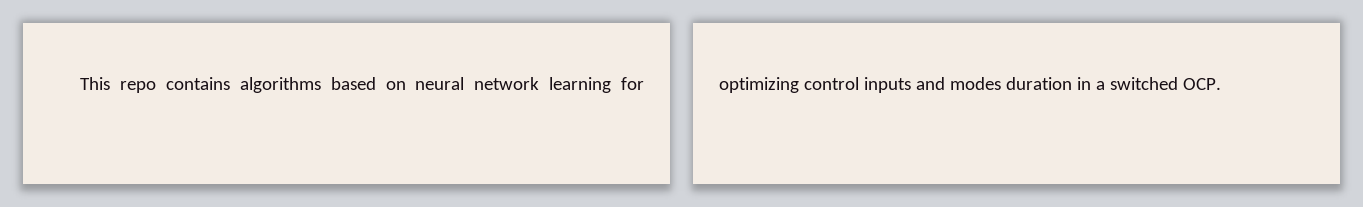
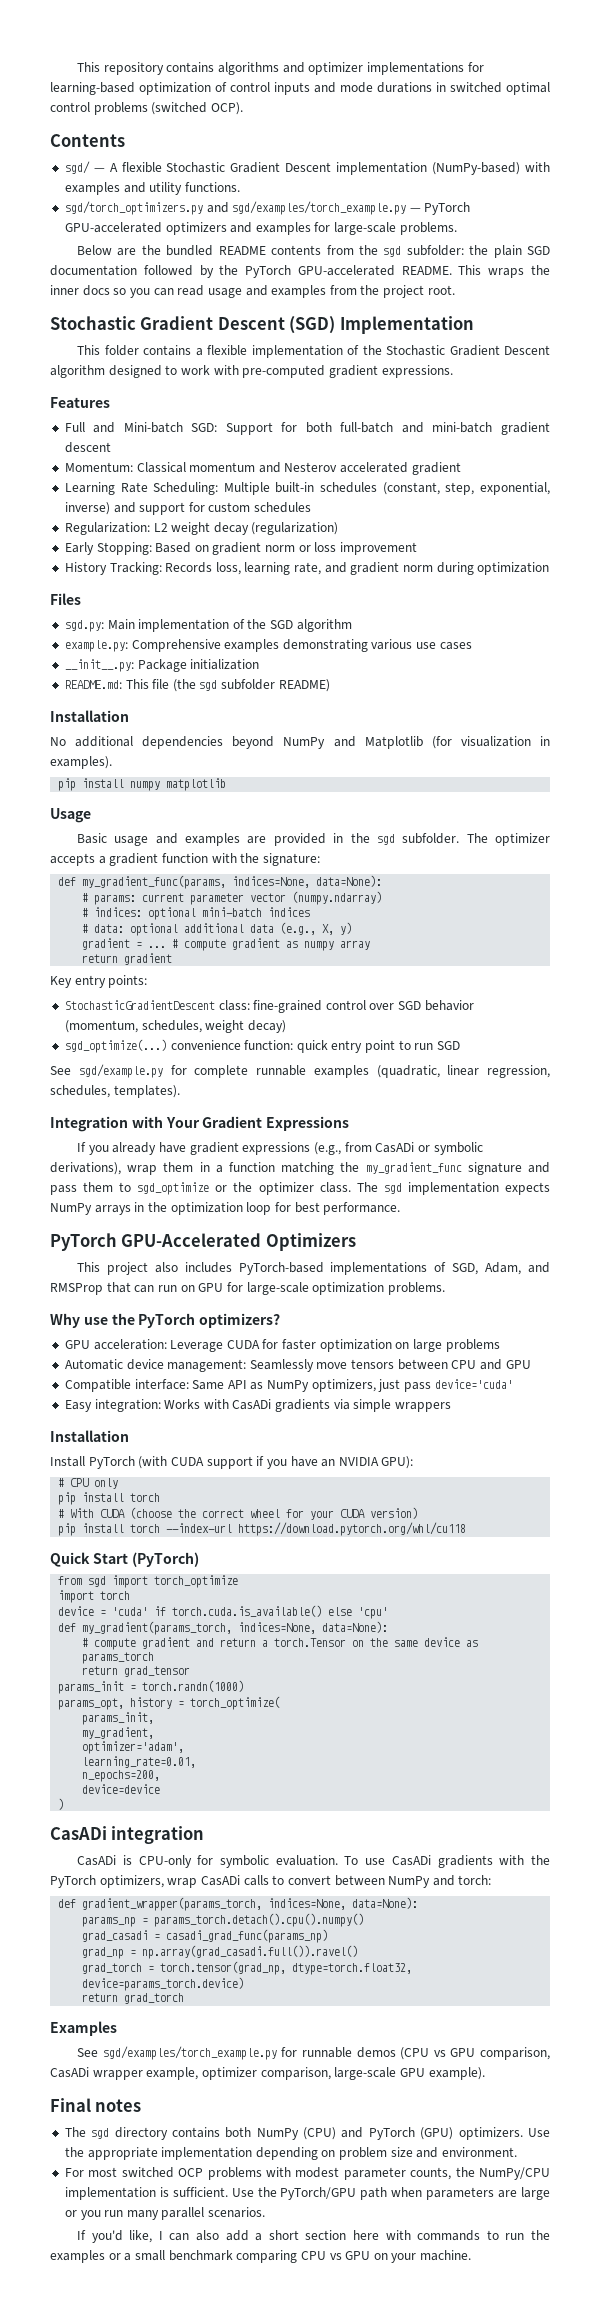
[80,77,157,93] This repo -> [77,62,164,75] This repository
[330,77,1221,93] based on neural network learning for optimizing control inputs and modes duration in a switched OCP. -> [282,62,484,75] [50,82,550,95] [50,102,243,115] [50,134,125,147] [64,161,550,175] [64,182,240,195] [64,201,471,215] [64,222,457,235] [77,245,551,258] [50,265,550,278] [50,285,455,298] [50,316,474,334] [77,345,550,358] [50,365,453,378] [50,397,110,408] [64,422,550,435] [64,442,111,453] [64,462,461,475] [64,482,550,495] [64,502,312,515] [64,522,339,535] [64,542,418,555] [64,562,550,575] [50,593,81,605] [64,619,352,632] [64,639,472,652] [64,659,260,672] [64,679,330,692] [50,710,129,722] [50,736,550,749] [50,756,112,769] [58,778,227,791] [50,808,91,823] [77,833,550,846] [50,853,320,866] [58,875,383,889] [82,891,383,905] [82,907,311,920] [82,922,353,936] [82,938,371,951] [82,953,173,965] [50,975,148,988] [64,1000,474,1013] [64,1020,286,1033] [64,1039,461,1053] [50,1064,550,1078] [50,1085,180,1098] [50,1116,350,1132] [77,1142,483,1155] [50,1162,550,1175] [50,1182,550,1195] [50,1202,401,1215] [50,1233,356,1251] [77,1262,551,1275] [50,1282,445,1295] [50,1313,281,1328] [64,1339,500,1352] [64,1359,531,1372] [64,1379,513,1392] [64,1399,452,1412] [50,1430,129,1442] [50,1456,414,1469] [58,1478,119,1489] [58,1492,161,1505] [58,1507,419,1520] [58,1522,467,1536] [50,1552,199,1567] [58,1575,239,1588] [58,1590,131,1603] [58,1605,389,1619] [58,1621,389,1635] [82,1637,479,1650] [82,1652,155,1664] [82,1666,191,1677] [58,1680,245,1694] [58,1696,281,1710] [82,1712,155,1725] [82,1727,155,1739] [82,1741,185,1754] [82,1756,197,1768] [82,1770,161,1782] [82,1784,161,1794] [58,1798,65,1810] [50,1826,205,1844] [77,1855,550,1868] [50,1875,492,1888] [58,1897,419,1911] [82,1913,365,1927] [82,1929,329,1943] [82,1945,359,1959] [82,1961,413,1975] [82,1977,245,1991] [82,1993,185,2004] [50,2021,117,2036] [77,2046,550,2060] [50,2067,485,2080] [50,2098,142,2112] [64,2127,550,2140] [64,2147,518,2160] [64,2167,550,2180] [64,2187,550,2200] [64,2207,266,2220] [77,2230,550,2243] [50,2250,472,2263] and optimizer implementations for learning-based optimization of control inputs and mode durations in switched optimal control problems (switched OCP). // Contents // sgd/ — A flexible Stochastic Gradient Descent implementation (NumPy-based) with examples and utility functions. // sgd/torch_optimizers.py and sgd/examples/torch_example.py — PyTorch GPU-accelerated optimizers and examples for large-scale problems. // Below are the bundled README contents from the sgd subfolder: the plain SGD documentation followed by the PyTorch GPU-accelerated README. This wraps the inner docs so you can read usage and examples from the project root. // Stochastic Gradient Descent (SGD) Implementation // This folder contains a flexible implementation of the Stochastic Gradient Descent algorithm designed to work with pre-computed gradient expressions. // Features // Full and Mini-batch SGD: Support for both full-batch and mini-batch gradient descent // Momentum: Classical momentum and Nesterov accelerated gradient // Learning Rate Scheduling: Multiple built-in schedules (constant, step, exponential, inverse) and support for custom schedules // Regularization: L2 weight decay (regularization) // Early Stopping: Based on gradient norm or loss improvement // History Tracking: Records loss, learning rate, and gradient norm during optimization // Files // sgd.py: Main implementation of the SGD algorithm // example.py: Comprehensive examples demonstrating various use cases // __init__.py: Package initialization // README.md: This file (the sgd subfolder README) // Installation // No additional dependencies beyond NumPy and Matplotlib (for visualization in examples). // pip install numpy matplotlib // Usage // Basic usage and examples are provided in the sgd subfolder. The optimizer accepts a gradient function with the signature: // def my_gradient_func(params, indices=None, data=None): // # params: current parameter vector (numpy.ndarray) // # indices: optional mini-batch indices // # data: optional additional data (e.g., X, y) // gradient = ... # compute gradient as numpy array // return gradient // Key entry points: // StochasticGradientDescent class: fine-grained control over SGD behavior (momentum, schedules, weight decay) // sgd_optimize(...) convenience function: quick entry point to run SGD // See sgd/example.py for complete runnable examples (quadratic, linear regression, schedules, templates). // Integration with Your Gradient Expressions // If you already have gradient expressions (e.g., from CasADi or symbolic derivations), wrap them in a function matching the my_gradient_func signature and pass them to sgd_optimize or the optimizer class. The sgd implementation expects NumPy arrays in the optimization loop for best performance. // PyTorch GPU-Accelerated Optimizers // This project also includes PyTorch-based implementations of SGD, Adam, and RMSProp that can run on GPU for large-scale optimization problems. // Why use the PyTorch optimizers? // GPU acceleration: Leverage CUDA for faster optimization on large problems // Automatic device management: Seamlessly move tensors between CPU and GPU // Compatible interface: Same API as NumPy optimizers, just pass device='cuda' // Easy integration: Works with CasADi gradients via simple wrappers // Installation // Install PyTorch (with CUDA support if you have an NVIDIA GPU): // # CPU only // pip install torch // # With CUDA (choose the correct wheel for your CUDA version) // pip install torch --index-url https://download.pytorch.org/whl/cu118 // Quick Start (PyTorch) // from sgd import torch_optimize // import torch // device = 'cuda' if torch.cuda.is_available() else 'cpu' // def my_gradient(params_torch, indices=None, data=None): // # compute gradient and return a torch.Tensor on the same device as params_torch // return grad_tensor // params_init = torch.randn(1000) // params_opt, history = torch_optimize( // params_init, // my_gradient, // optimizer='adam', // learning_rate=0.01, // n_epochs=200, // device=device // ) // CasADi integration // CasADi is CPU-only for symbolic evaluation. To use CasADi gradients with the PyTorch optimizers, wrap CasADi calls to convert between NumPy and torch: // def gradient_wrapper(params_torch, indices=None, data=None): // params_np = params_torch.detach().cpu().numpy() // grad_casadi = casadi_grad_func(params_np) // grad_np = np.array(grad_casadi.full()).ravel() // grad_torch = torch.tensor(grad_np, dtype=torch.float32, device=params_torch.device) // return grad_torch // Examples // See sgd/examples/torch_example.py for runnable demos (CPU vs GPU comparison, CasADi wrapper example, optimizer comparison, large-scale GPU example). // Final notes // The sgd directory contains both NumPy (CPU) and PyTorch (GPU) optimizers. Use the appropriate implementation depending on problem size and environment. // For most switched OCP problems with modest parameter counts, the NumPy/CPU implementation is sufficient. Use the PyTorch/GPU path when parameters are large or you run many parallel scenarios. // If you'd like, I can also add a short section here with commands to run the examples or a small benchmark comparing CPU vs GPU on your machine.

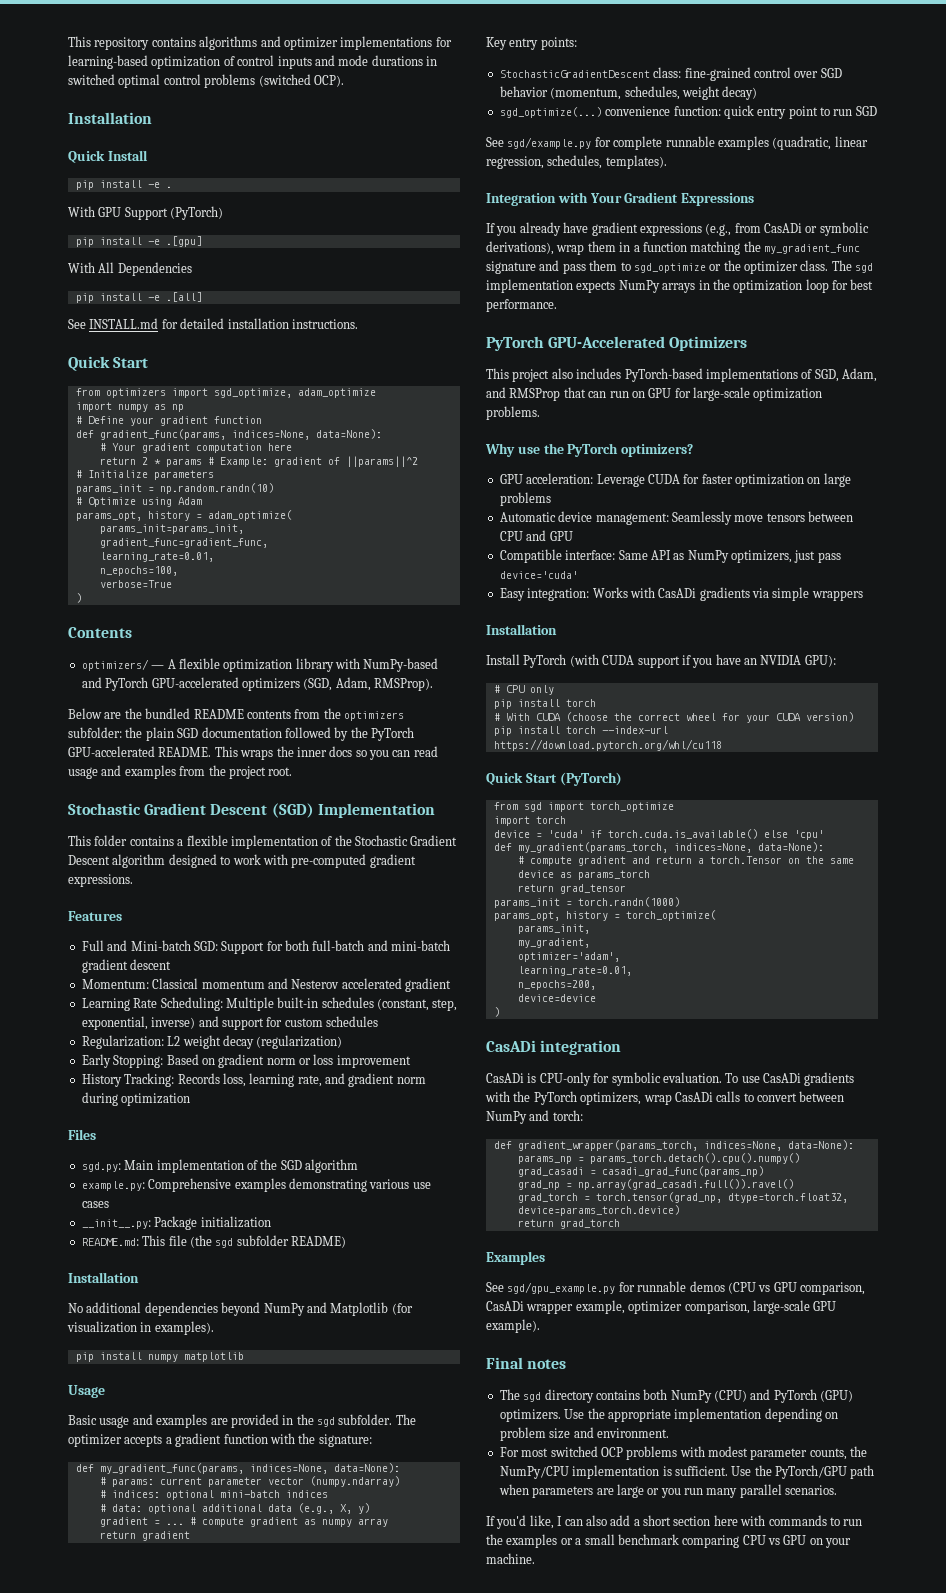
(243, 108) none -> [68,112,152,124] [68,150,148,163] [75,180,172,190] [68,206,224,220] [75,236,202,247] [68,262,192,276] [75,292,202,303] [68,318,358,329] [68,356,149,371] [75,388,376,398] [75,402,184,412] [75,416,262,426] [75,429,382,440] [99,443,292,453] [99,456,418,467] [75,470,214,480] [75,483,274,494] [75,497,202,507] [75,510,292,521] [99,524,244,534] [99,538,268,548] [99,552,214,562] [99,566,178,576] [99,580,172,588] [75,593,82,603] // Installation // Quick Install // pip install -e . // With GPU Support (PyTorch) // pip install -e .[gpu] // With All Dependencies // pip install -e .[all] // See INSTALL.md for detailed installation instructions. // Quick Start // from optimizers import sgd_optimize, adam_optimize // import numpy as np // # Define your gradient function // def gradient_func(params, indices=None, data=None): // # Your gradient computation here // return 2 * params # Example: gradient of ||params||^2 // # Initialize parameters // params_init = np.random.randn(10) // # Optimize using Adam // params_opt, history = adam_optimize( // params_init=params_init, // gradient_func=gradient_func, // learning_rate=0.01, // n_epochs=100, // verbose=True // )
[64,161,90,174] sgd/ -> [81,659,149,671] optimizers/
[166,162,550,175] [64,182,240,195] [64,201,471,215] [64,222,457,235] Stochastic Gradient Descent implementation (NumPy-based) with examples and utility functions. // sgd/torch_optimizers.py and sgd/examples/torch_example.py — PyTorch GPU-accelerated optimizers and examples for large-scale problems. -> [223,658,439,672] [81,677,433,691] optimization library with NumPy-based and PyTorch GPU-accelerated optimizers (SGD, Adam, RMSProp).
[383,246,402,257] sgd -> [344,711,404,721] optimizers
[102,2046,277,2060] sgd/examples/torch_example.py -> [507,1282,616,1294] sgd/gpu_example.py

